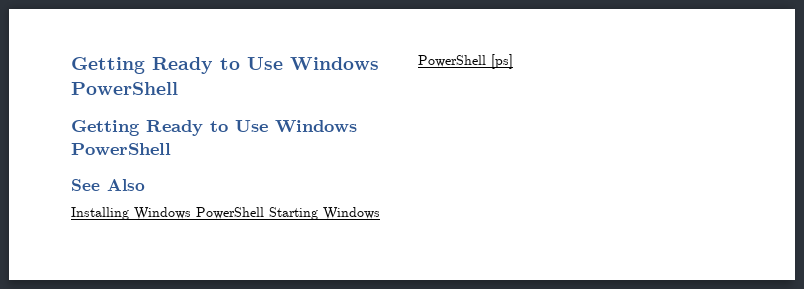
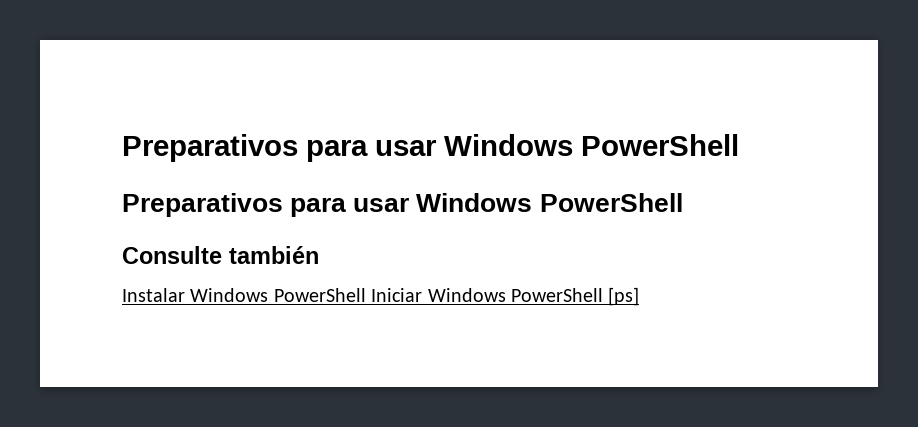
[71,57,379,74] [71,82,178,95] [71,120,357,136] [71,143,171,155] [71,179,145,191] [71,207,318,220] Getting Ready to Use Windows PowerShell // Getting Ready to Use Windows PowerShell // See Also // Installing Windows PowerShell Starting -> [122,134,739,162] [122,193,683,217] [122,246,319,264] [122,288,423,302] Preparativos para usar Windows PowerShell // Preparativos para usar Windows PowerShell // Consulte también // Instalar Windows PowerShell Iniciar

